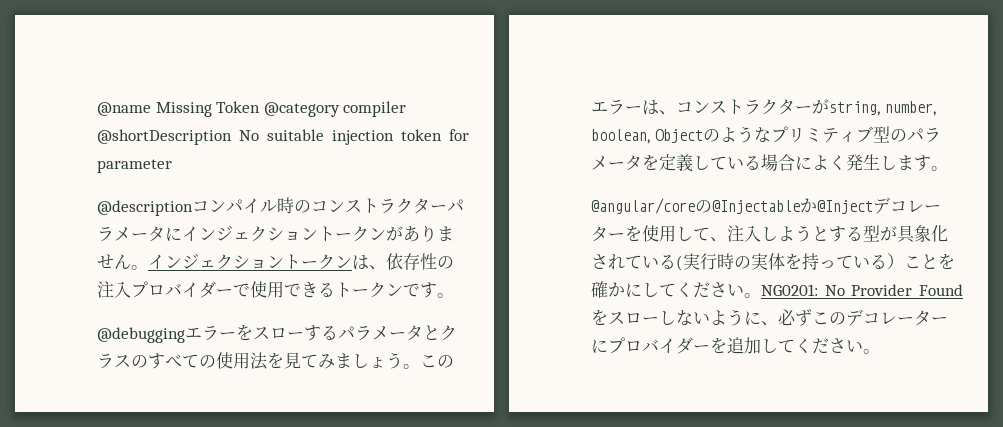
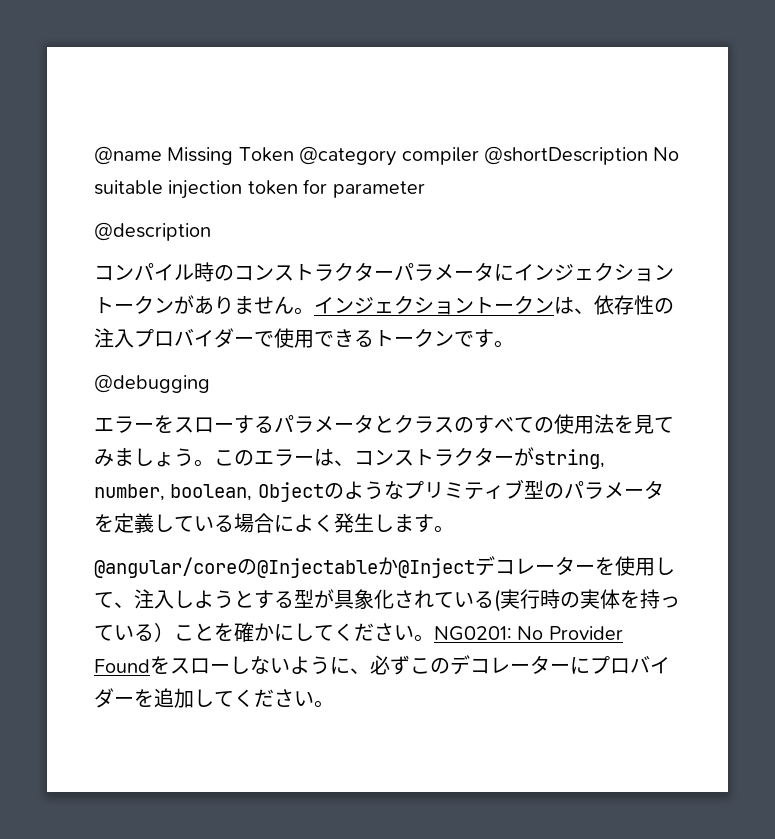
(193, 208) none -> (211, 231) //
(185, 335) none -> (210, 383) //

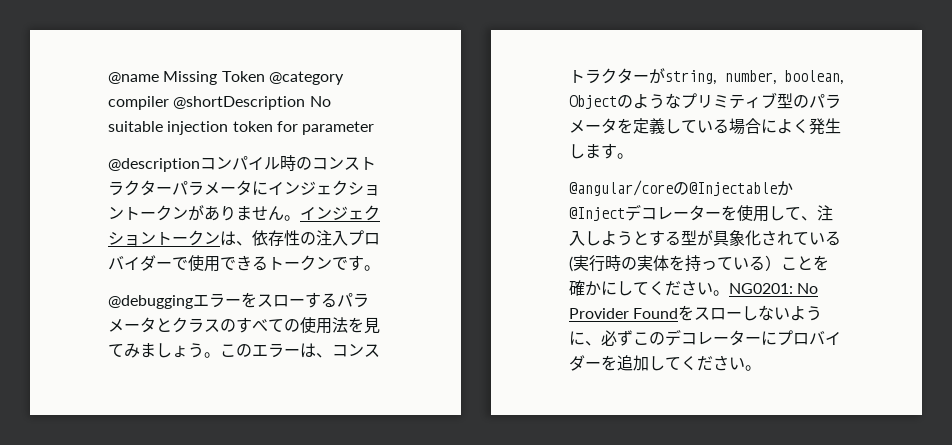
(211, 231) // -> (200, 165) none
(210, 383) // -> (193, 302) none

